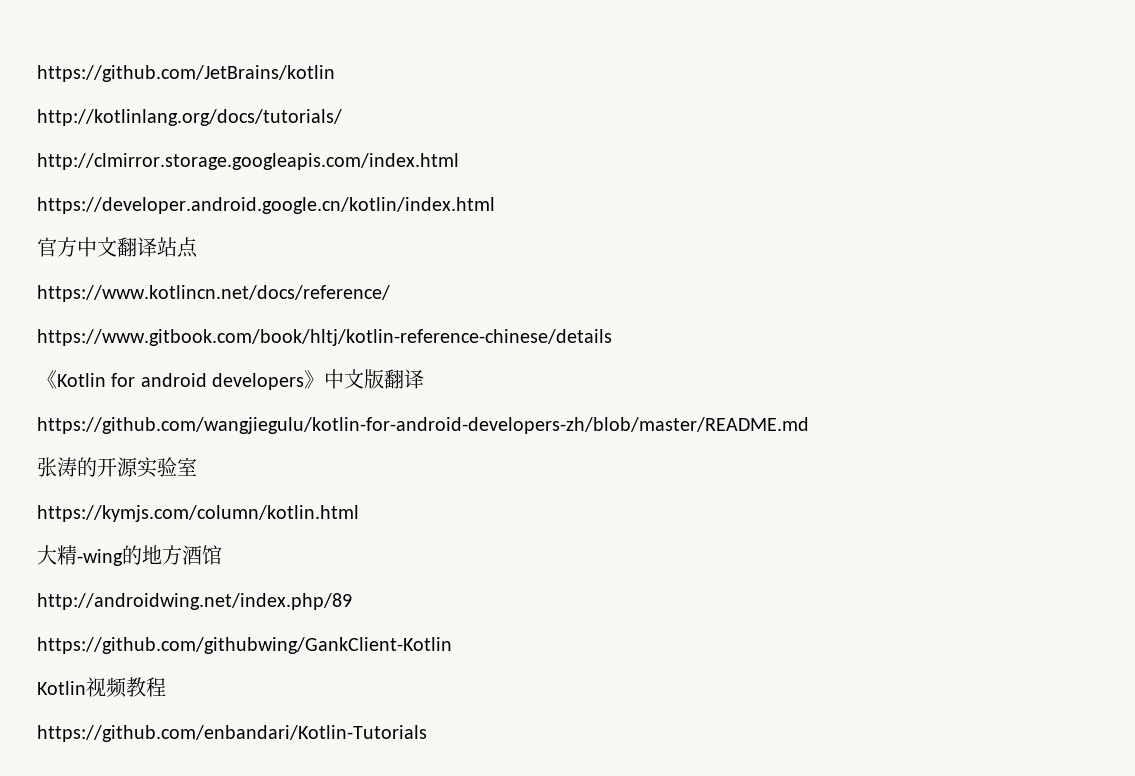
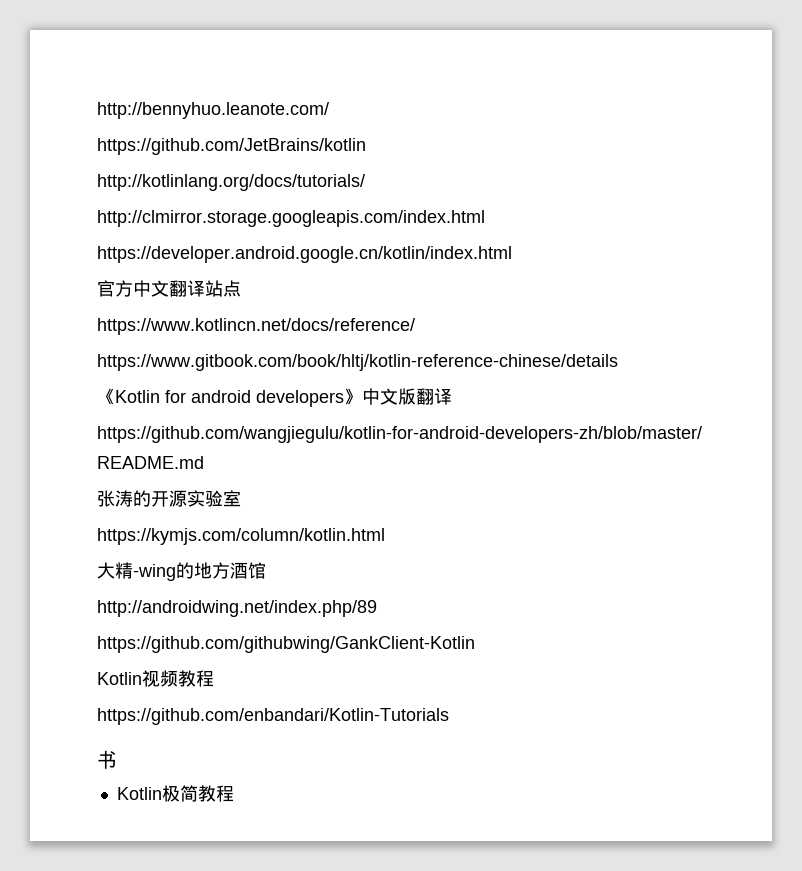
(37, 73) none -> [97,102,329,119] http://bennyhuo.leanote.com/ //
(427, 733) none -> [97,750,117,769] [116,785,234,802] // 书 // Kotlin极简教程

